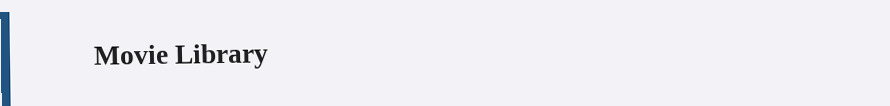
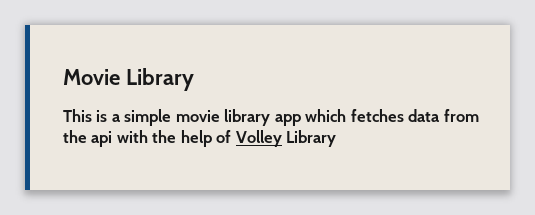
(270, 56) none -> [63,109,479,126] [63,130,337,147] // This is a simple movie library app which fetches data from the api with the help of Volley Library

